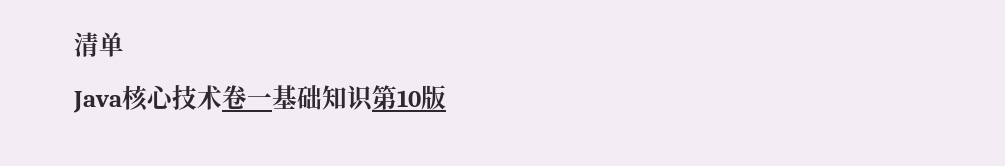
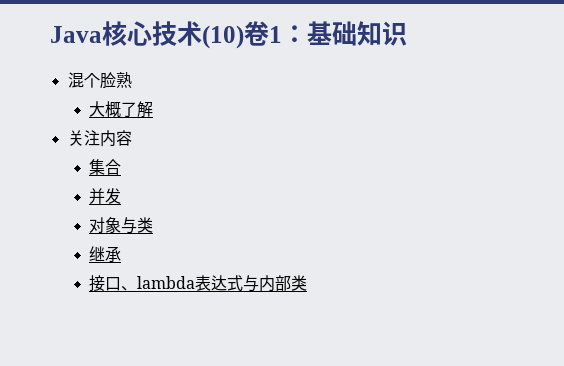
[74,32,124,57] 清单 // -> (50, 34) none
[222,85,272,109] 卷一 -> [202,21,307,49] (10)卷1：
[372,85,446,110] 第10版 -> [67,72,132,89] [89,101,154,118] [67,130,132,147] [89,159,122,175] [89,188,122,204] [89,217,154,234] [89,246,122,262] [89,275,308,292] // 混个脸熟 // 大概了解 // 关注内容 // 集合 // 并发 // 对象与类 // 继承 // 接口、lambda表达式与内部类

